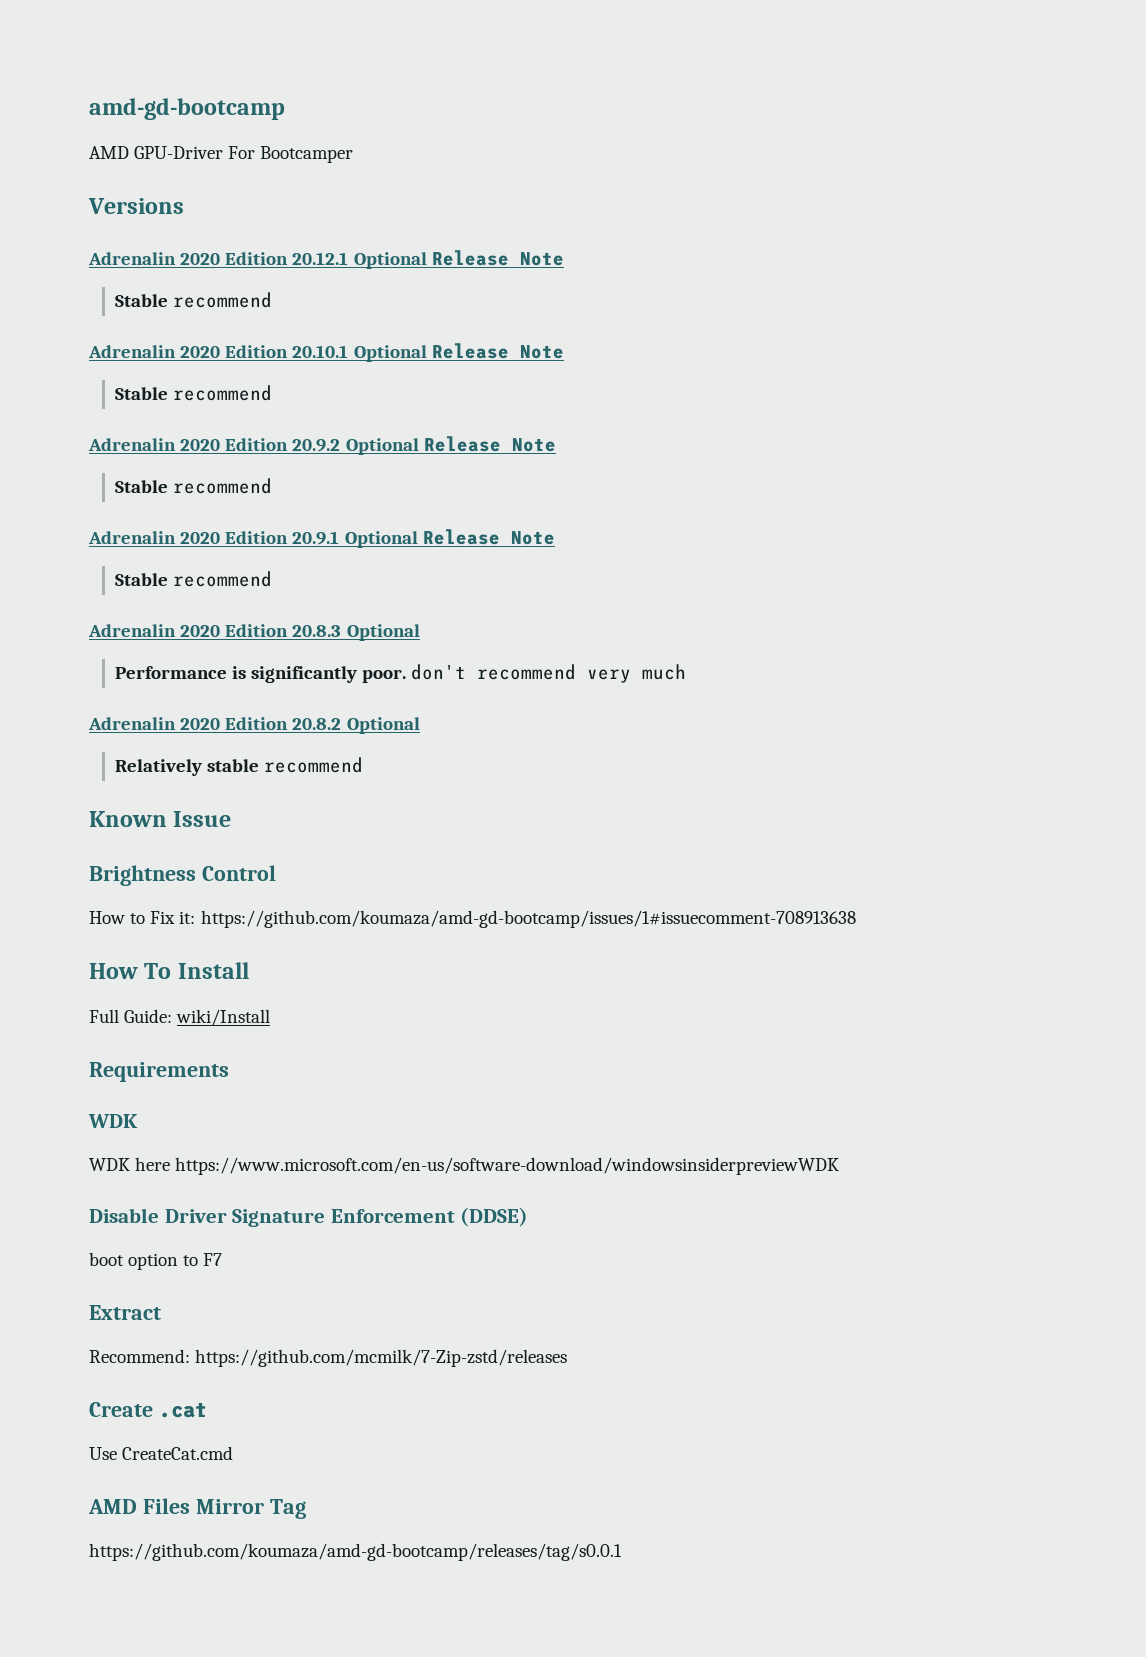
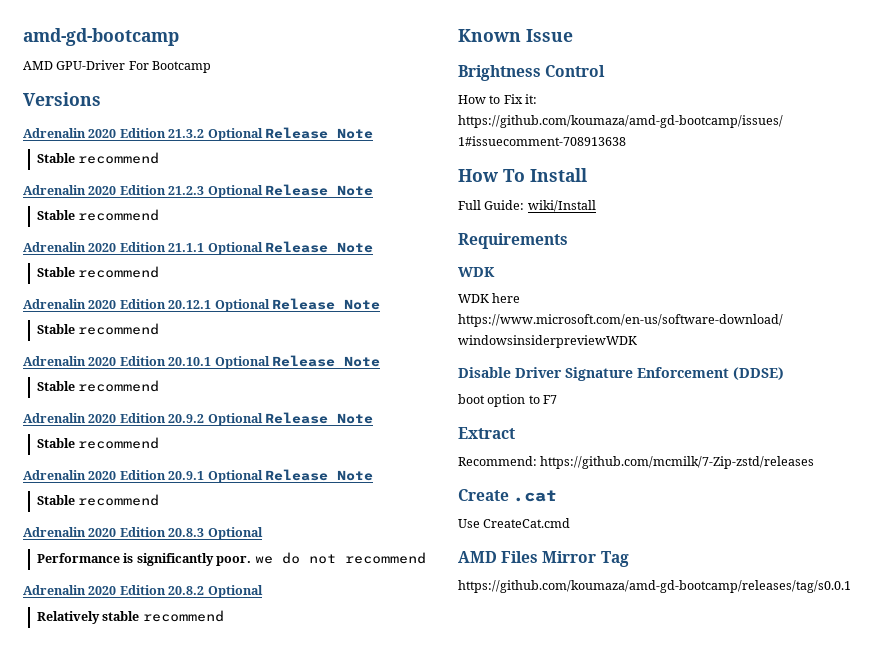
[260,146,354,163] Bootcamper -> [152,61,212,73] Bootcamp
(184, 206) none -> [23,127,373,141] [36,152,160,164] [23,184,373,198] [36,209,160,221] [23,241,373,255] [36,266,160,278] // Adrenalin 2020 Edition 21.3.2 Optional Release Note // Stable recommend // Adrenalin 2020 Edition 21.2.3 Optional Release Note // Stable recommend // Adrenalin 2020 Edition 21.1.1 Optional Release Note // Stable recommend
[411,664,687,683] don't recommend very much -> [254,552,426,564] we do not recommend

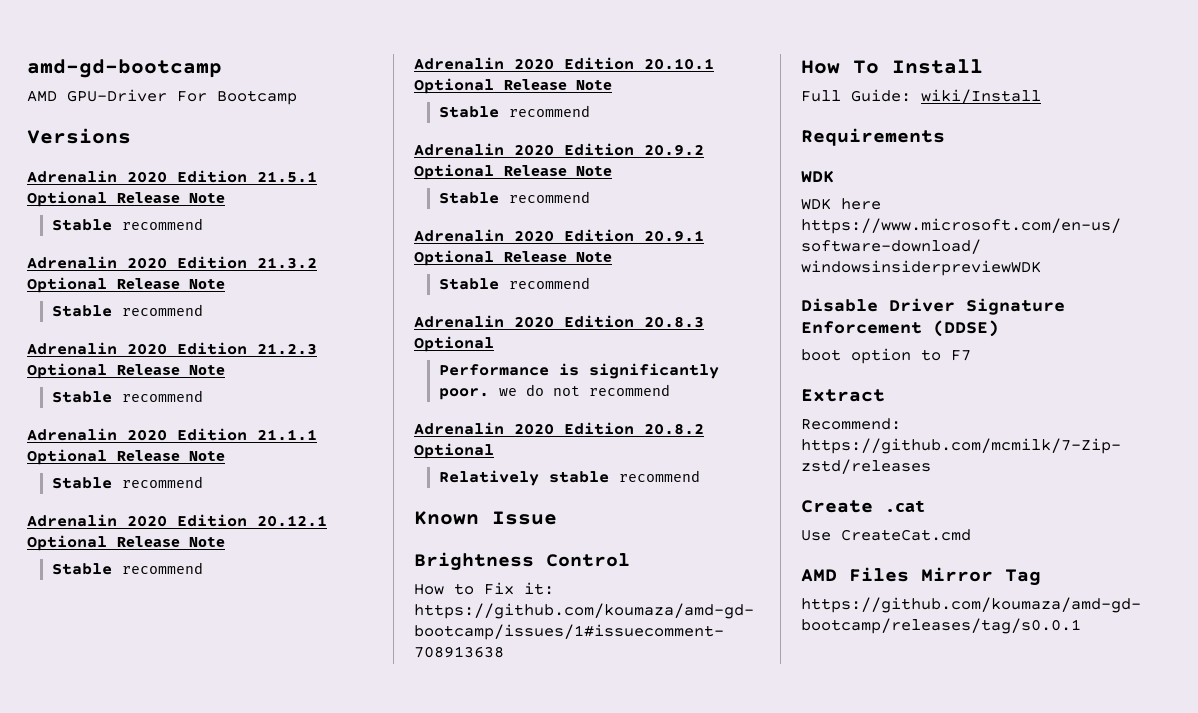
(101, 99) none -> [27,170,317,183] [27,191,225,207] [52,218,204,231] // Adrenalin 2020 Edition 21.5.1 Optional Release Note // Stable recommend

